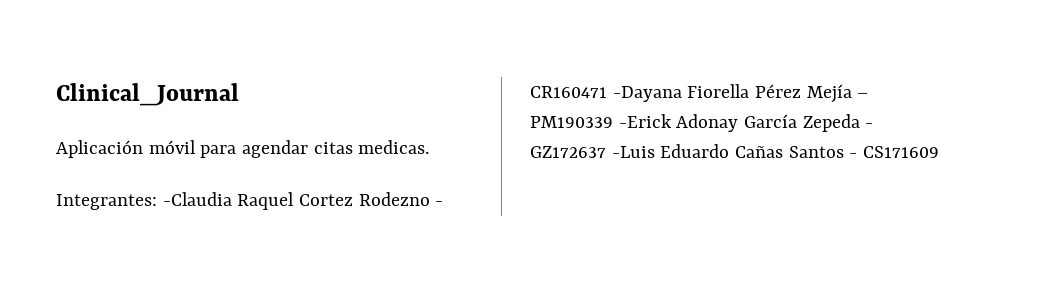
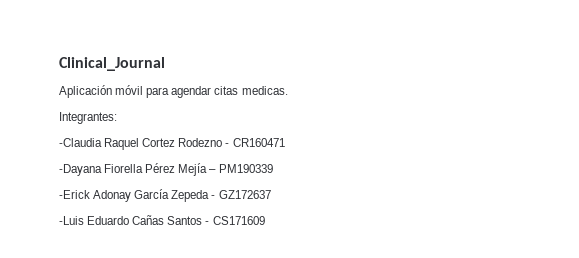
(157, 202) none -> (117, 118) //
(607, 92) none -> (285, 142) //
(613, 122) none -> (273, 168) //
(606, 152) none -> (271, 194) //

